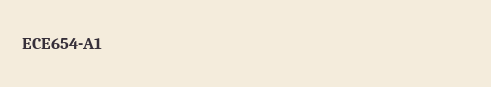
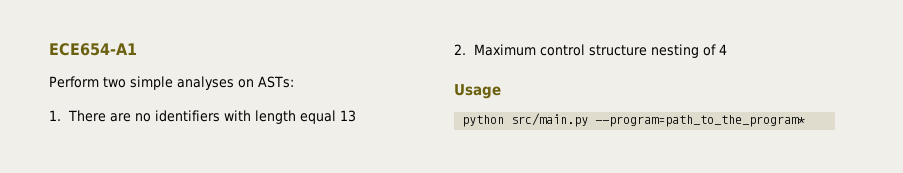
(102, 43) none -> [49,76,294,90] [49,110,356,124] [454,44,727,58] [454,84,501,99] [462,113,806,127] // Perform two simple analyses on ASTs: // 1. There are no identifiers with length equal 13 // 2. Maximum control structure nesting of 4 // Usage // python src/main.py --program=path_to_the_program*

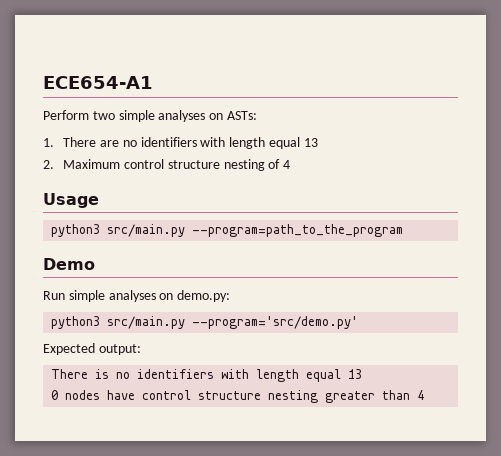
[462,113,806,127] python src/main.py --program=path_to_the_program* -> [51,224,404,237] [43,258,95,270] [43,290,231,302] [51,316,359,329] [43,343,141,355] [51,369,363,382] [51,390,425,403] python3 src/main.py --program=path_to_the_program // Demo // Run simple analyses on demo.py: // python3 src/main.py --program='src/demo.py' // Expected output: // There is no identifiers with length equal 13 // 0 nodes have control structure nesting greater than 4

